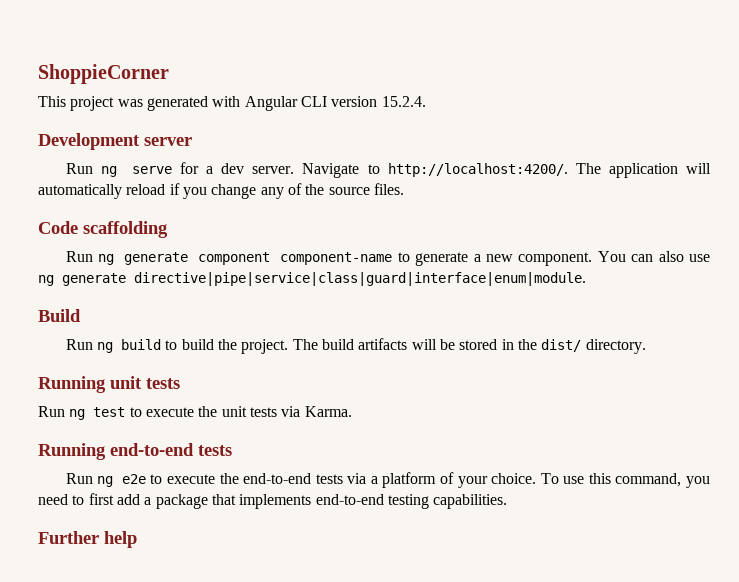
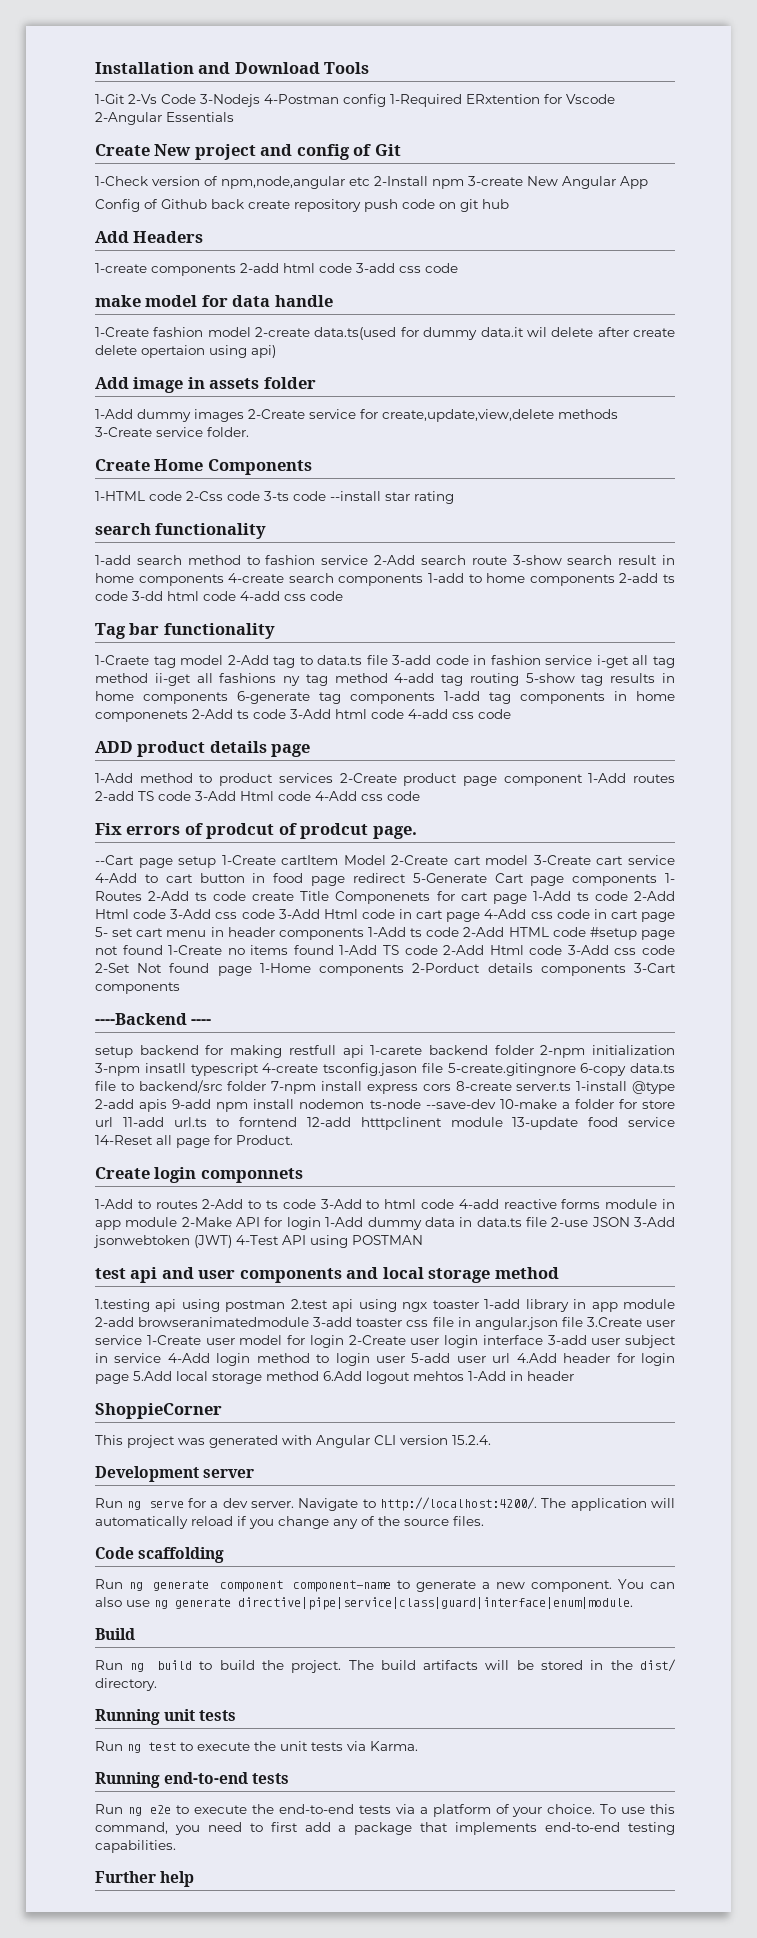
(38, 74) none -> [95,62,370,74] [95,94,615,107] [95,112,234,125] [95,144,401,160] [95,176,648,189] [95,199,509,212] [95,231,204,243] [95,263,458,276] [95,295,333,307] [95,327,676,340] [95,345,276,358] [95,377,316,393] [95,409,618,422] [95,427,249,437] [95,459,312,475] [95,491,454,504] [95,523,267,539] [95,555,675,565] [95,573,676,586] [95,591,343,601] [95,623,275,639] [95,655,676,668] [95,673,675,686] [95,691,675,704] [95,709,511,722] [95,741,311,757] [95,773,675,786] [95,791,420,801] [95,823,417,839] [95,855,675,868] [95,873,675,886] [95,891,676,904] [95,909,675,922] [95,927,676,940] [95,945,675,955] [95,963,676,976] [95,982,180,994] [95,1013,212,1025] [95,1045,675,1058] [95,1063,675,1076] [95,1080,676,1094] [95,1099,675,1112] [95,1117,675,1130] [95,1135,293,1148] [95,1167,303,1183] [95,1199,675,1209] [95,1217,675,1230] [93,1235,423,1248] [95,1267,559,1283] [95,1299,675,1312] [95,1317,676,1330] [95,1335,676,1348] [95,1353,676,1366] [95,1371,574,1384] Installation and Download Tools // 1-Git 2-Vs Code 3-Nodejs 4-Postman config 1-Required ERxtention for Vscode 2-Angular Essentials // Create New project and config of Git // 1-Check version of npm,node,angular etc 2-Install npm 3-create New Angular App // Config of Github back create repository push code on git hub // Add Headers // 1-create components 2-add html code 3-add css code // make model for data handle // 1-Create fashion model 2-create data.ts(used for dummy data.it wil delete after create delete opertaion using api) // Add image in assets folder // 1-Add dummy images 2-Create service for create,update,view,delete methods 3-Create service folder. // Create Home Components // 1-HTML code 2-Css code 3-ts code --install star rating // search functionality // 1-add search method to fashion service 2-Add search route 3-show search result in home components 4-create search components 1-add to home components 2-add ts code 3-dd html code 4-add css code // Tag bar functionality // 1-Craete tag model 2-Add tag to data.ts file 3-add code in fashion service i-get all tag method ii-get all fashions ny tag method 4-add tag routing 5-show tag results in home components 6-generate tag components 1-add tag components in home componenets 2-Add ts code 3-Add html code 4-add css code // ADD product details page // 1-Add method to product services 2-Create product page component 1-Add routes 2-add TS code 3-Add Html code 4-Add css code // Fix errors of prodcut of prodcut page. // --Cart page setup 1-Create cartItem Model 2-Create cart model 3-Create cart service 4-Add to cart button in food page redirect 5-Generate Cart page components 1- Routes 2-Add ts code create Title Componenets for cart page 1-Add ts code 2-Add Html code 3-Add css code 3-Add Html code in cart page 4-Add css code in cart page 5- set cart menu in header components 1-Add ts code 2-Add HTML code #setup page not found 1-Create no items found 1-Add TS code 2-Add Html code 3-Add css code 2-Set Not found page 1-Home components 2-Porduct details components 3-Cart components // ----Backend ---- // setup backend for making restfull api 1-carete backend folder 2-npm initialization 3-npm insatll typescript 4-create tsconfig.jason file 5-create.gitingnore 6-copy data.ts file to backend/src folder 7-npm install express cors 8-create server.ts 1-install @type 2-add apis 9-add npm install nodemon ts-node --save-dev 10-make a folder for store url 11-add url.ts to forntend 12-add htttpclinent module 13-update food service 14-Reset all page for Product. // Create login componnets // 1-Add to routes 2-Add to ts code 3-Add to html code 4-add reactive forms module in app module 2-Make API for login 1-Add dummy data in data.ts file 2-use JSON 3-Add jsonwebtoken (JWT) 4-Test API using POSTMAN // test api and user components and local storage method // 1.testing api using postman 2.test api using ngx toaster 1-add library in app module 2-add browseranimatedmodule 3-add toaster css file in angular.json file 3.Create user service 1-Create user model for login 2-Create user login interface 3-add user subject in service 4-Add login method to login user 5-add user url 4.Add header for login page 5.Add local storage method 6.Add logout mehtos 1-Add in header //

